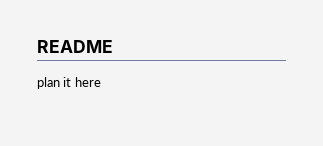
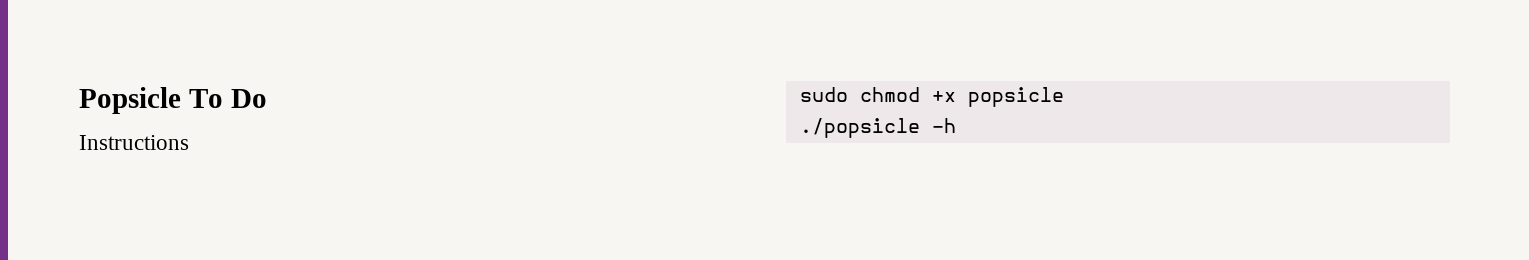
[37,40,113,53] [37,77,101,89] README // plan it here -> [79,87,267,114] [79,135,189,150] [799,87,1064,107] [799,118,956,138] Popsicle To Do // Instructions // sudo chmod +x popsicle // ./popsicle -h

